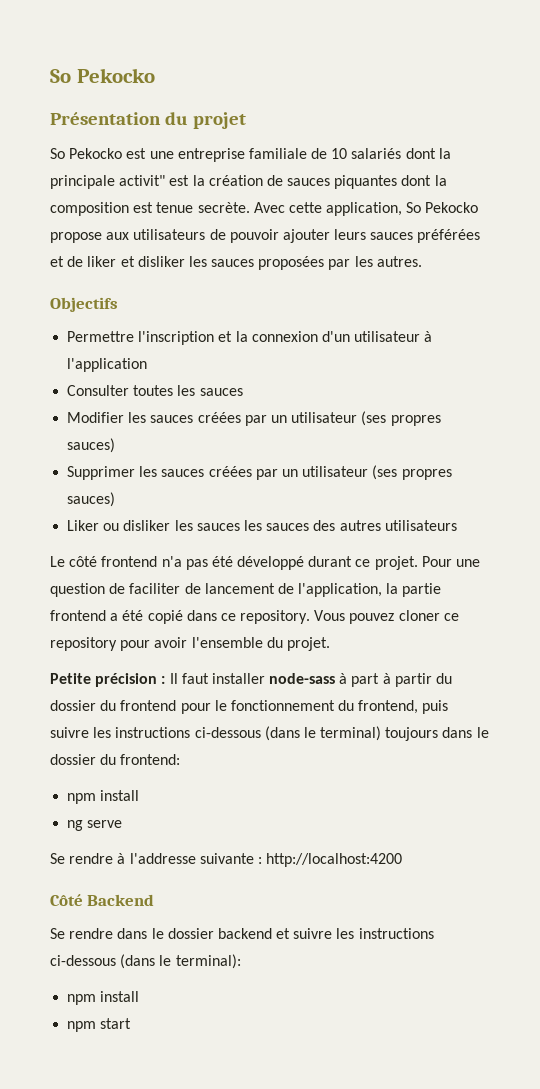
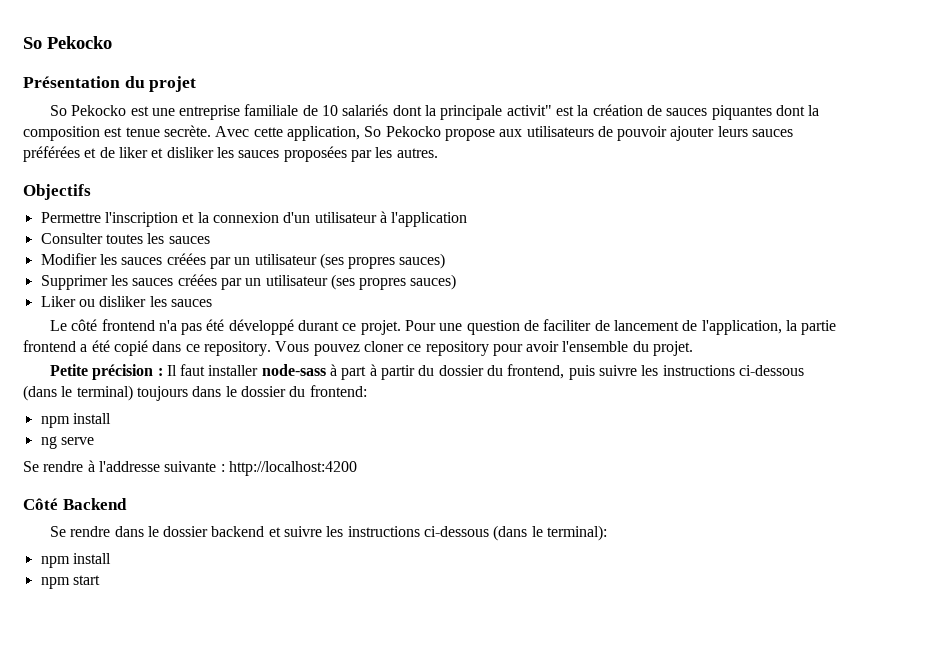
[243,520,457,531] les sauces des autres utilisateurs -> (212, 303) none
[120,700,355,714] frontend pour le fonctionnement du -> (504, 370) none

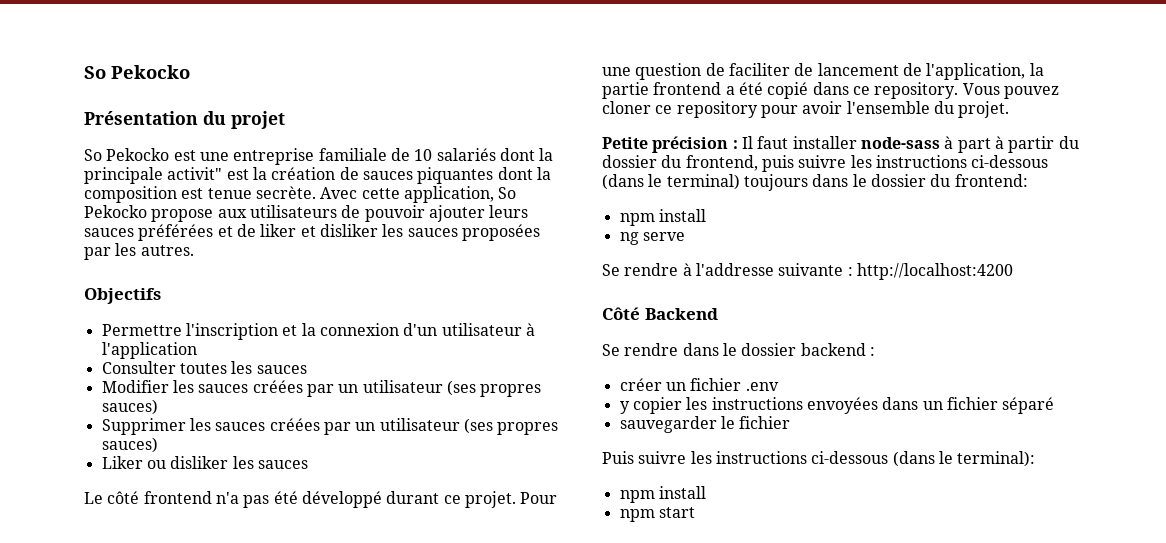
[268,527,281,537] et -> [869,347,875,356] [619,378,779,391] [619,397,1055,414] [619,416,791,433] [602,451,634,464] : // créer un fichier .env // y copier les instructions envoyées dans un fichier séparé // sauvegarder le fichier // Puis

